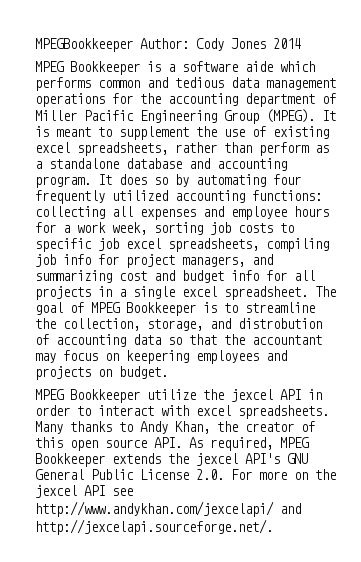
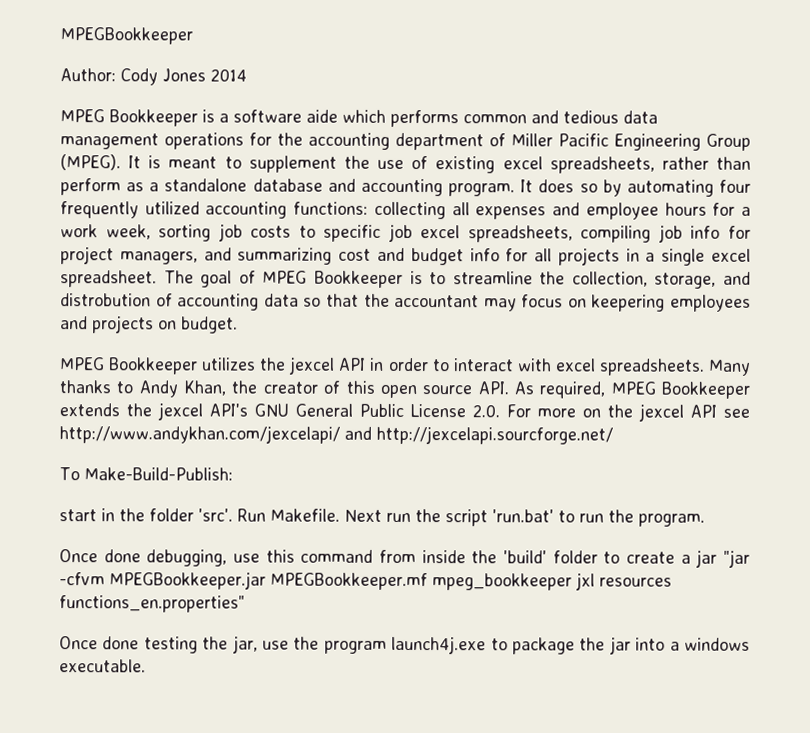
(133, 45) none -> (193, 36) //
[147,389,196,400] utilize -> [201,357,257,371] utilizes
[35,519,273,535] http://jexcelapi.sourceforge.net/. -> [375,425,613,445] [59,467,233,481] [59,508,705,527] [59,549,750,568] [59,571,672,591] [59,595,245,613] [59,635,750,655] [59,659,146,673] http://jexcelapi.sourcforge.net/ // To Make-Build-Publish: // start in the folder 'src'. Run Makefile. Next run the script 'run.bat' to run the program. // Once done debugging, use this command from inside the 'build' folder to create a jar "jar -cfvm MPEGBookkeeper.jar MPEGBookkeeper.mf mpeg_bookkeeper jxl resources functions_en.properties" // Once done testing the jar, use the program launch4j.exe to package the jar into a windows executable.

